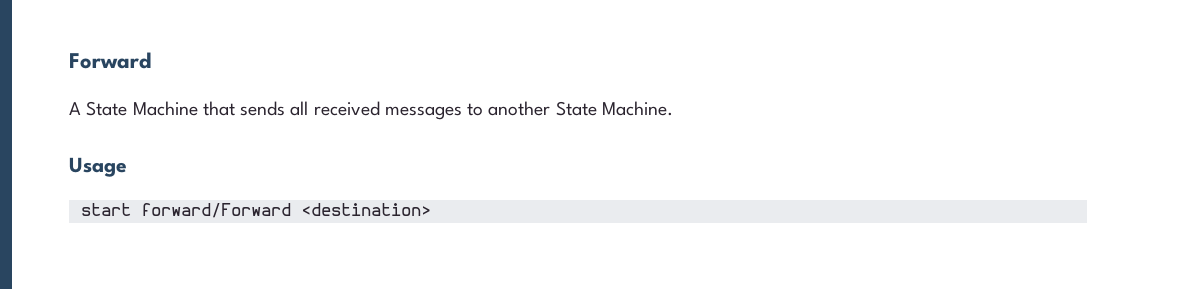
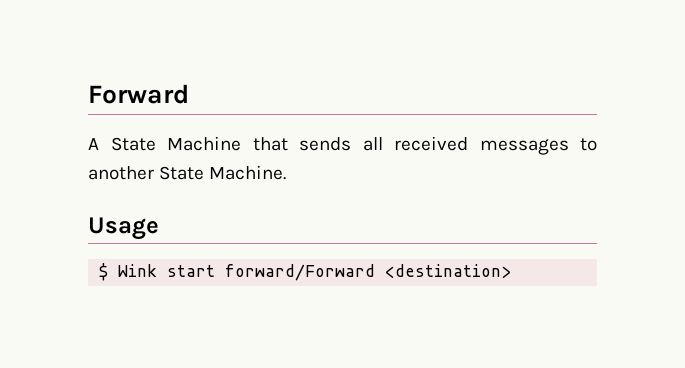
(127, 167) none -> [99,263,158,281] $ Wink

